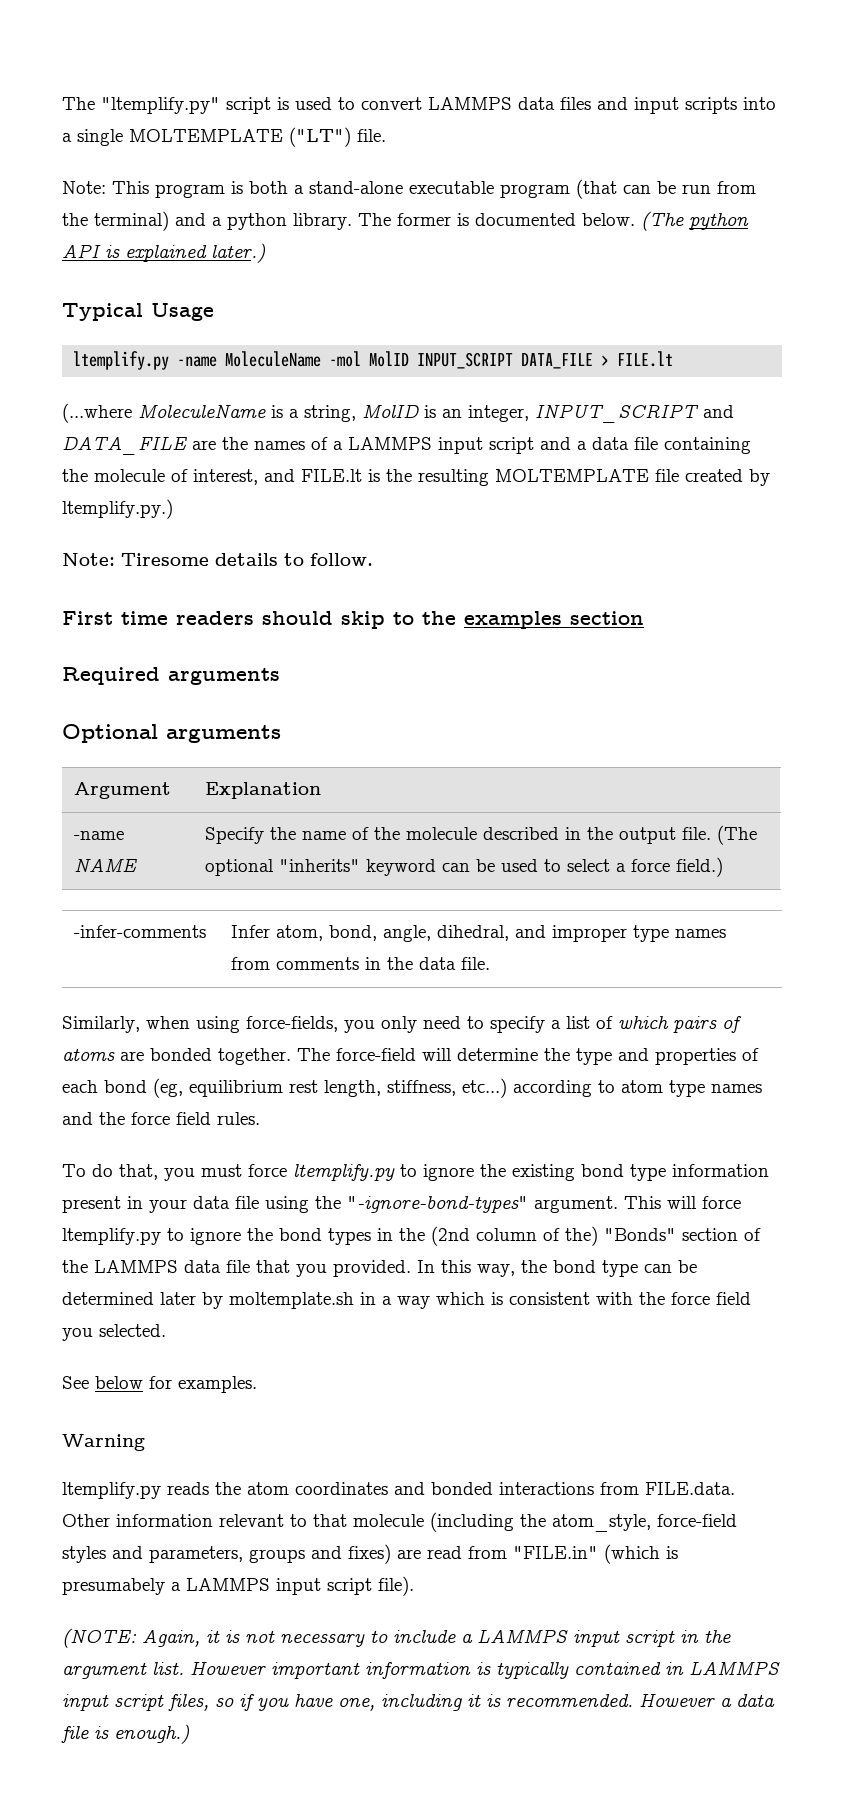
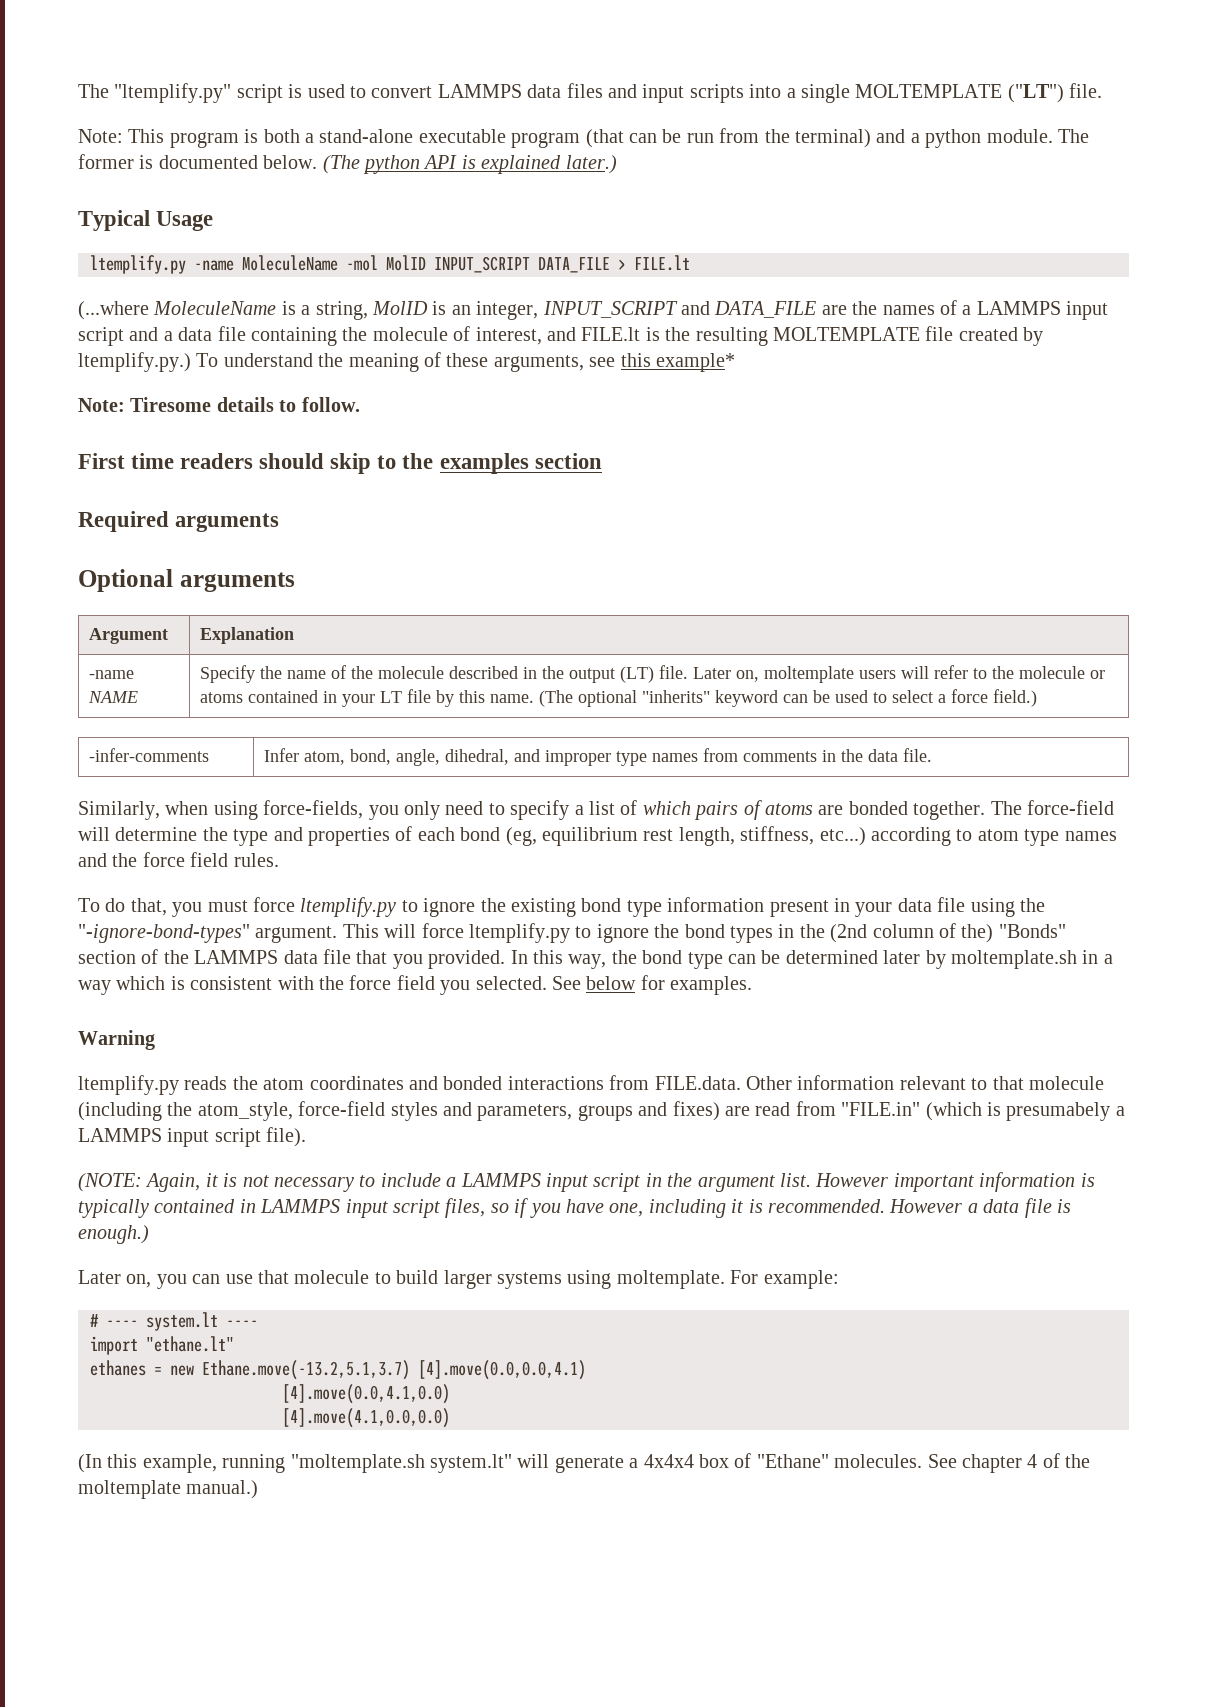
[293,213,352,230] library. -> [986,129,1053,143] module.
(173, 509) none -> [196,352,735,372] To understand the meaning of these arguments, see this example*
[682,827,712,840] file. -> [619,665,1105,683] [199,689,534,707] (LT) file. Later on, moltemplate users will refer to the molecule or atoms contained in your LT file by this name.
(166, 1330) // -> (547, 983) none
(190, 1734) none -> [78,1270,839,1289] [90,1312,258,1331] [90,1336,234,1355] [90,1360,586,1380] [282,1384,450,1404] [282,1408,450,1428] [78,1453,1091,1473] [78,1480,259,1499] // Later on, you can use that molecule to build larger systems using moltemplate. For example: // # ---- system.lt ---- // import "ethane.lt" // ethanes = new Ethane.move(-13.2,5.1,3.7) [4].move(0.0,0.0,4.1) // [4].move(0.0,4.1,0.0) // [4].move(4.1,0.0,0.0) // (In this example, running "moltemplate.sh system.lt" will generate a 4x4x4 box of "Ethane" molecules. See chapter 4 of the moltemplate manual.)

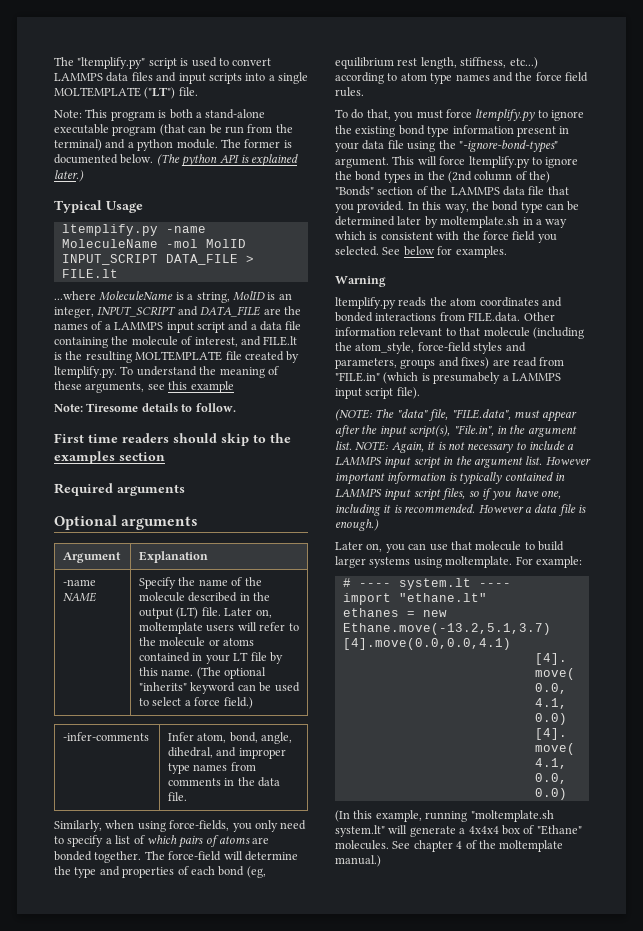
[78,301,149,320] (...where -> [54,291,96,300] ...where
[78,352,191,372] ltemplify.py.) -> [54,366,117,378] ltemplify.py.
[655,353,735,372] example* -> [190,381,234,393] example
(142, 1182) none -> [375,409,578,422] [335,425,577,438] [335,441,389,451] The "data" file, "FILE.data", must appear after the input script(s), "File.in", in the argument list. NOTE:

